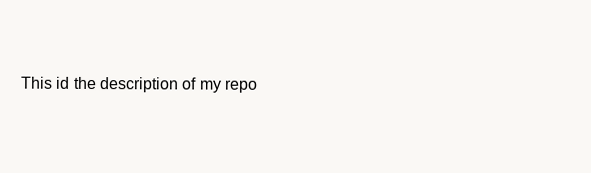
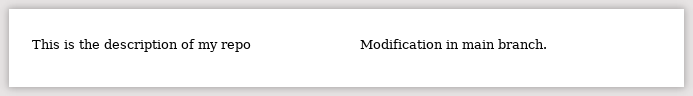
[55,76,71,89] id -> [64,40,75,49] is
(258, 86) none -> [360,39,547,49] Modification in main branch.

